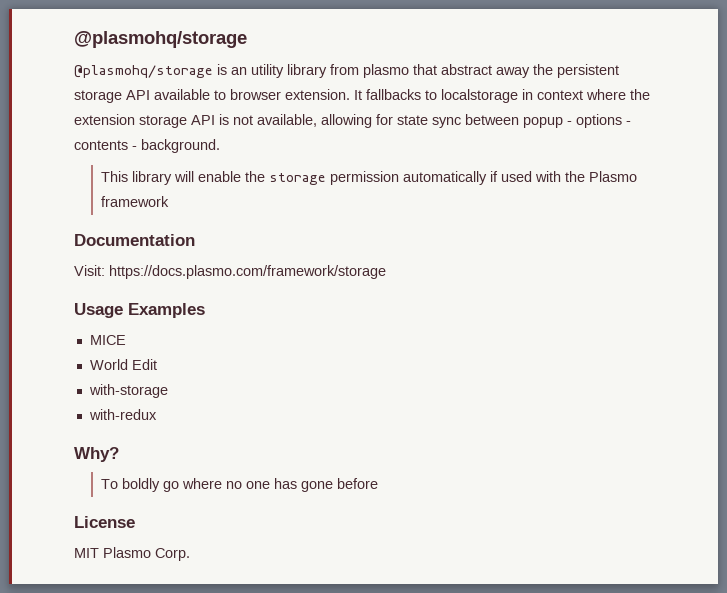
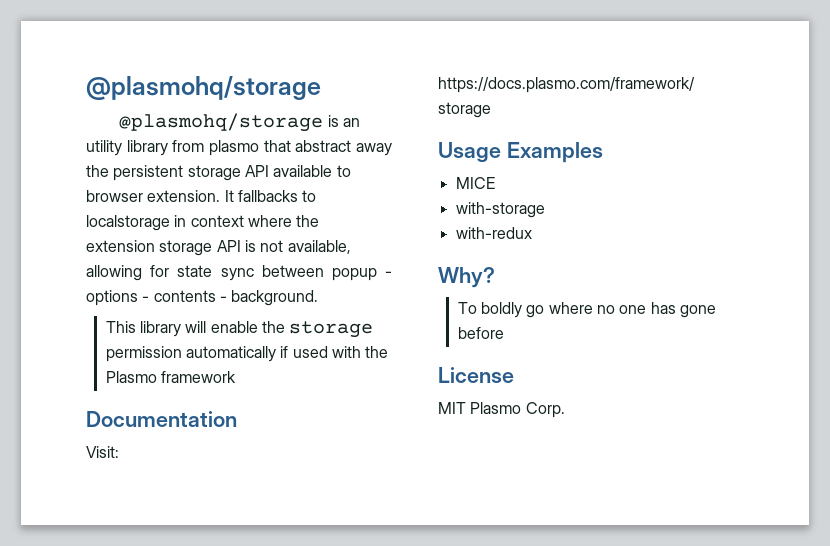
[89,359,157,370] // World Edit -> (495, 183) none

